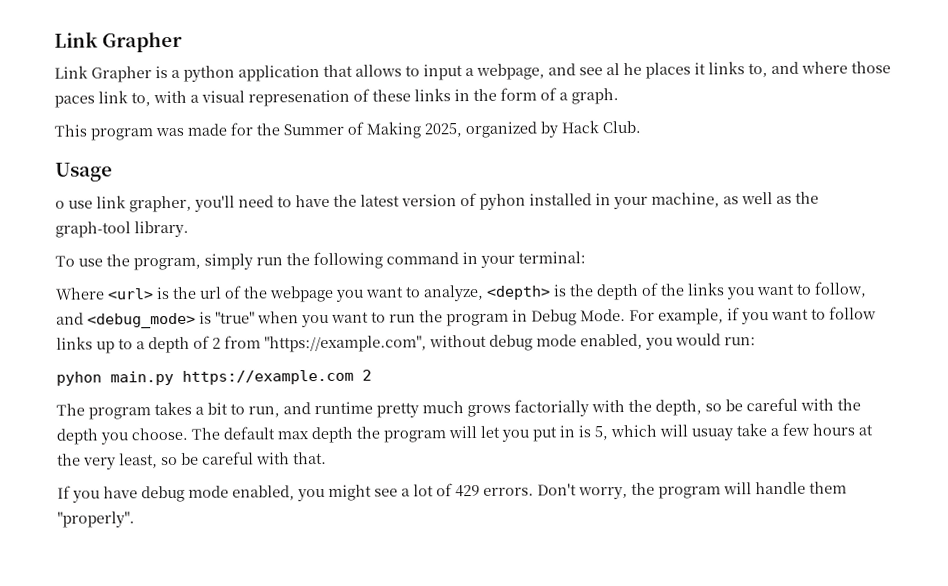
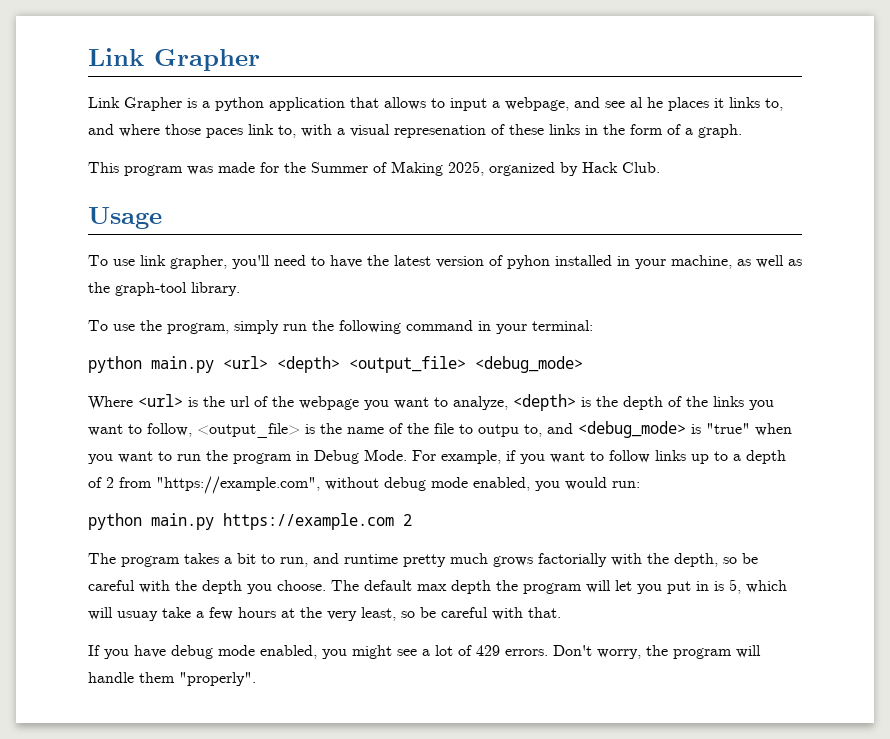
[55,200,65,209] o -> [88,255,108,266] To
(586, 257) none -> [88,356,583,373] // python main.py <url> <depth> <output_file> <debug_mode>
(867, 289) none -> [197,423,542,438] <output_file> is the name of the file to outpu to,
[56,371,102,386] pyhon -> [88,513,142,530] python

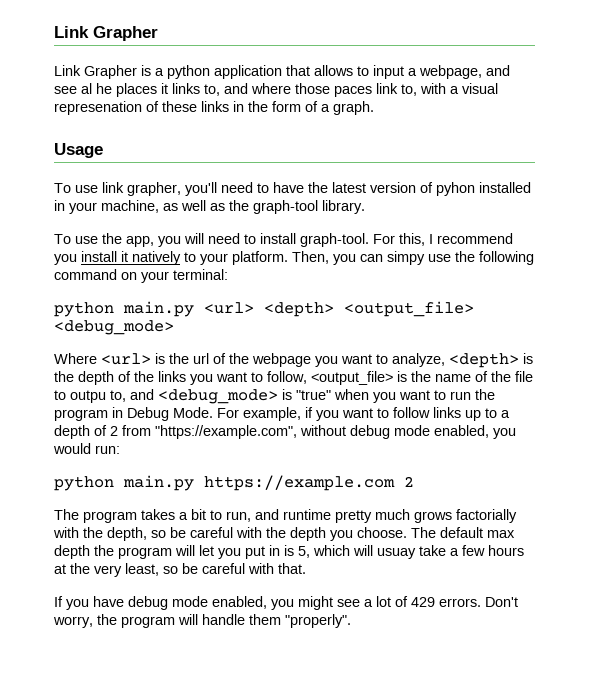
[88,161,660,176] // This program was made for the Summer of Making 2025, organized by Hack Club. -> (374, 108) none
[167,320,307,334] program, simply run -> [126,233,513,247] [54,251,451,265] app, you will need to install graph-tool. For this, I recommend you install it natively to your platform. Then, you can simpy use
[478,321,491,331] in -> [121,272,137,280] on

